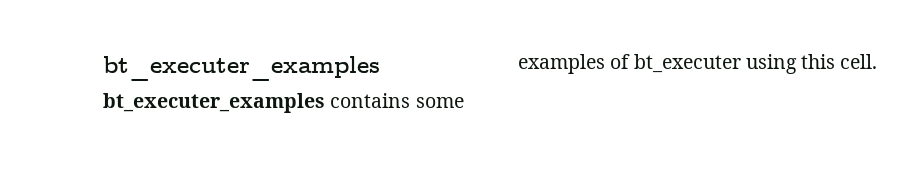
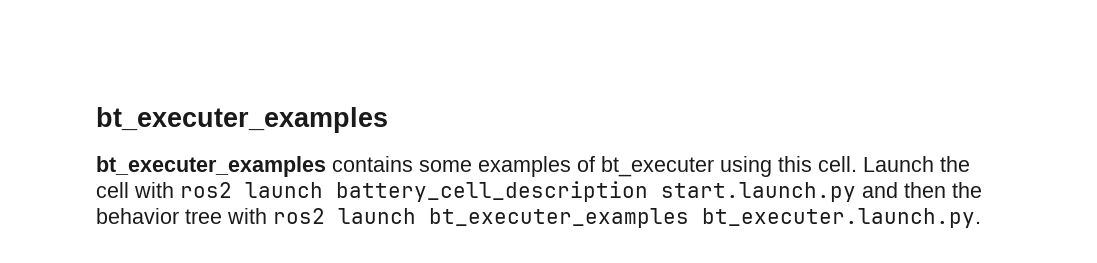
(878, 61) none -> [863,156,970,172] [96,181,982,202] [96,208,981,228] Launch the cell with ros2 launch battery_cell_description start.launch.py and then the behavior tree with ros2 launch bt_executer_examples bt_executer.launch.py.

